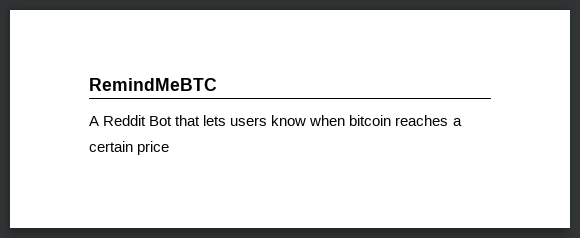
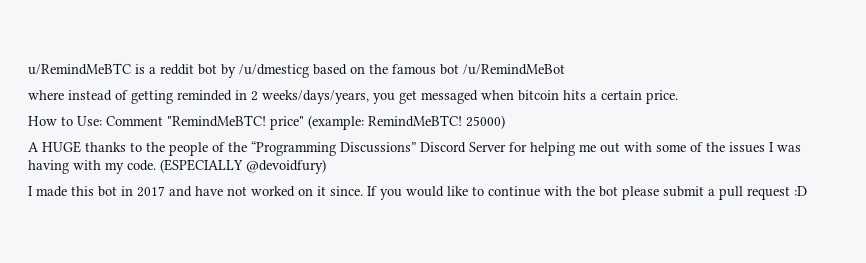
[89,78,217,91] [89,115,462,126] [89,141,170,155] RemindMeBTC // A Reddit Bot that lets users know when bitcoin reaches a certain price -> [28,63,565,78] [28,90,678,104] [28,115,505,130] [28,141,801,156] [28,159,326,174] [28,186,807,200] u/RemindMeBTC is a reddit bot by /u/dmesticg based on the famous bot /u/RemindMeBot // where instead of getting reminded in 2 weeks/days/years, you get messaged when bitcoin hits a certain price. // How to Use: Comment "RemindMeBTC! price" (example: RemindMeBTC! 25000) // A HUGE thanks to the people of the “Programming Discussions” Discord Server for helping me out with some of the issues I was having with my code. (ESPECIALLY @devoidfury) // I made this bot in 2017 and have not worked on it since. If you would like to continue with the bot please submit a pull request :D

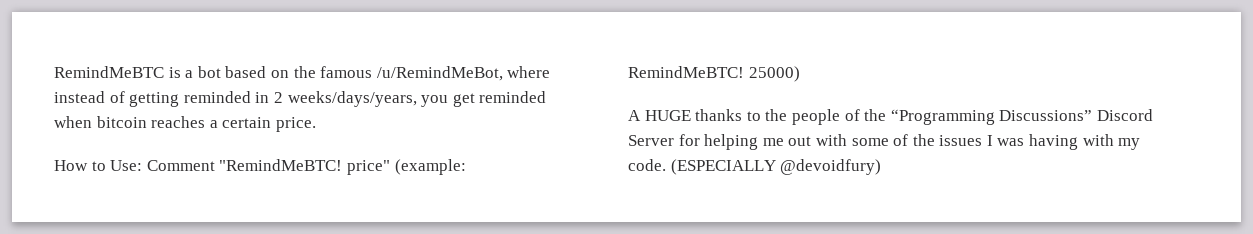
[28,63,131,75] u/RemindMeBTC -> [54,66,164,78] RemindMeBTC
[160,64,309,78] reddit bot by /u/dmesticg -> [197,66,221,78] bot
[440,64,565,75] bot /u/RemindMeBot // -> [376,66,503,81] /u/RemindMeBot,
[421,90,478,104] messaged -> [479,91,547,103] reminded
[563,90,586,100] hits -> [151,116,206,128] reaches
[28,186,807,200] // I made this bot in 2017 and have not worked on it since. If you would like to continue with the bot please submit a pull request :D -> (882, 167) none

